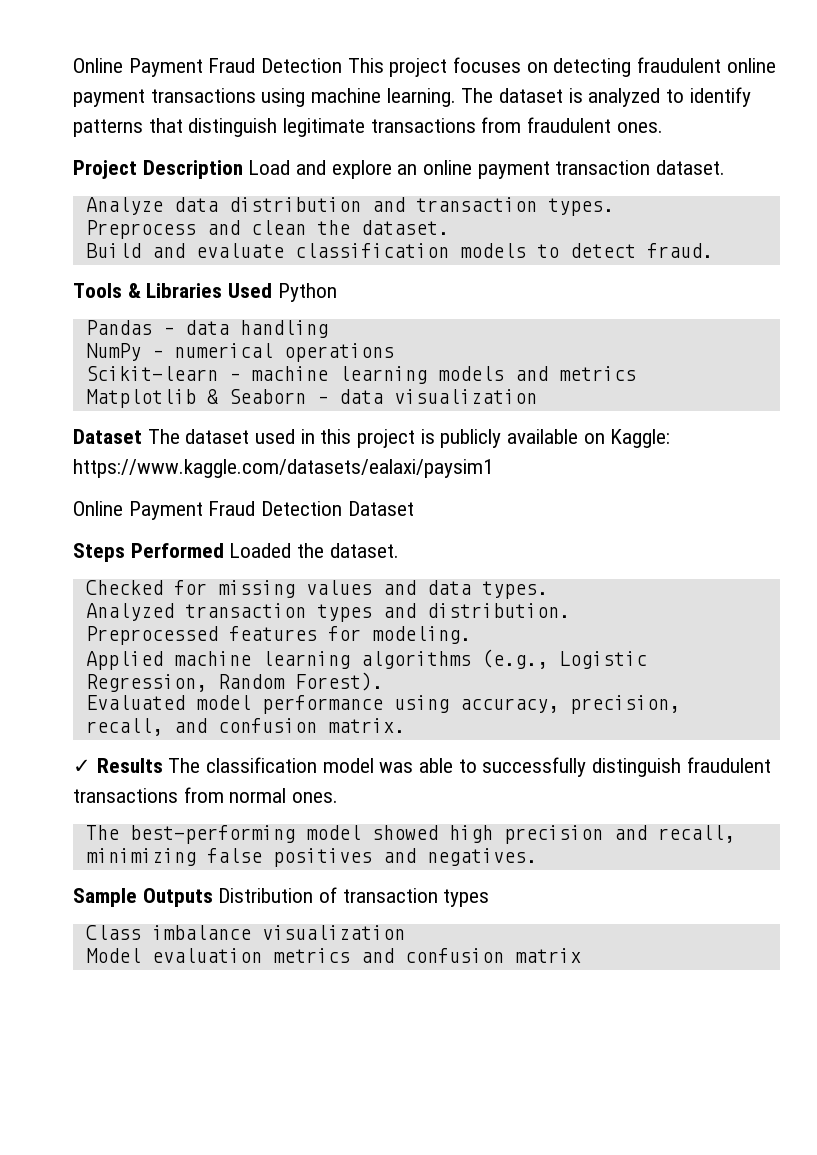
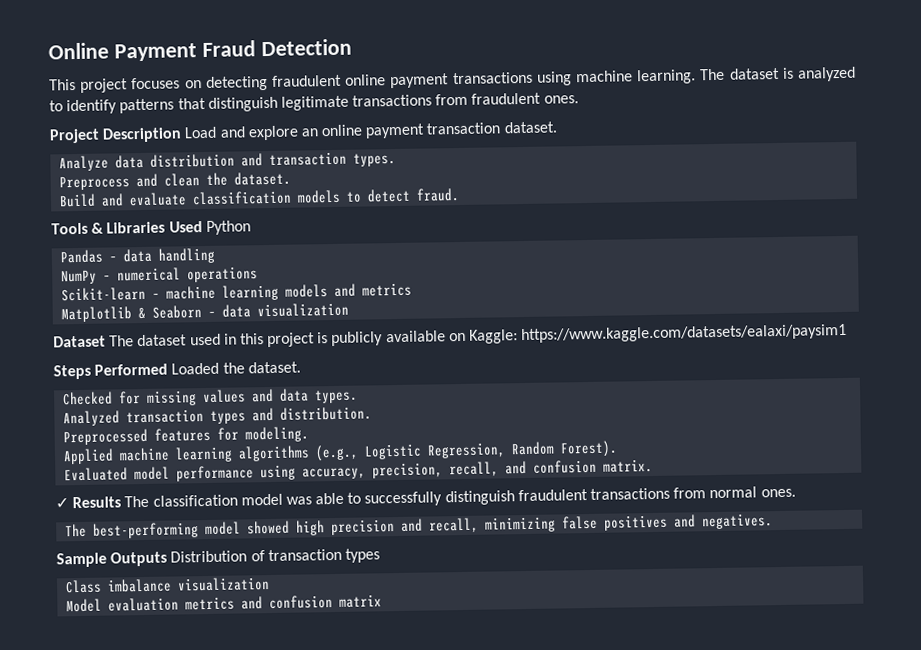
[73,58,343,77] Online Payment Fraud Detection -> [48,38,352,62] Online Payment Fraud Detection //
[73,501,414,520] // Online Payment Fraud Detection Dataset -> (848, 333) none

